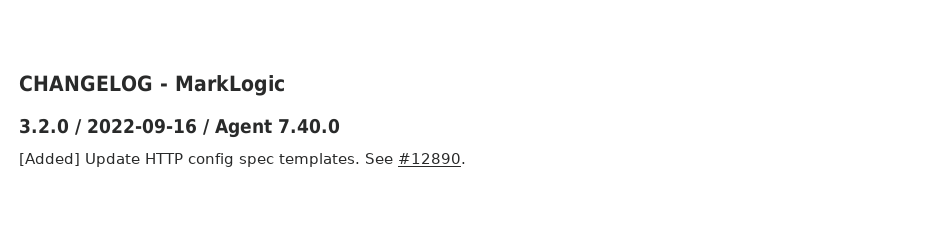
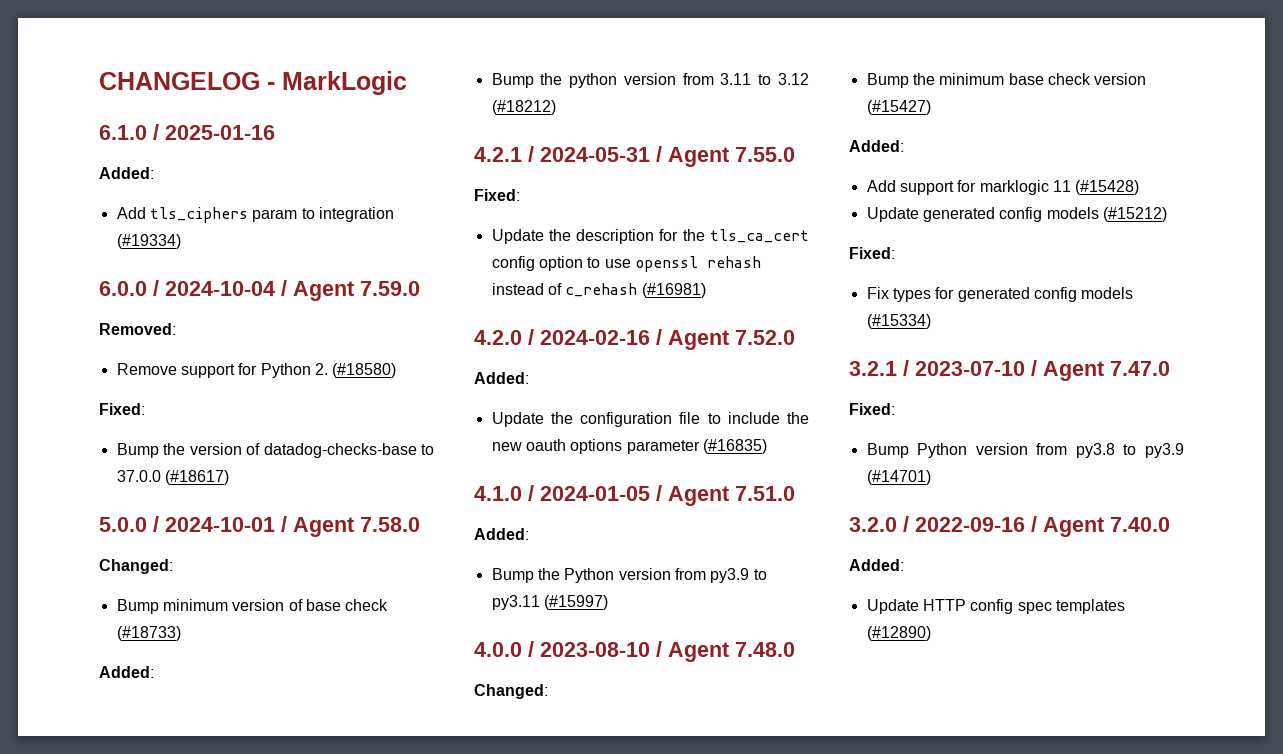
(285, 85) none -> [99,124,275,140] [99,167,154,179] [116,207,394,223] [116,234,181,249] [99,280,420,301] [99,323,176,335] [116,363,397,378] [99,403,145,415] [116,443,434,458] [116,470,229,485] [99,516,420,537] [99,559,173,574] [116,599,389,614] [116,626,181,641] [99,666,154,678] [491,73,809,88] [491,100,556,115] [474,146,795,167] [474,189,520,201] [491,229,809,244] [491,256,761,272] [491,283,706,298] [474,329,795,350] [474,372,529,384] [491,412,809,427] [491,439,767,454] [474,485,795,506] [474,528,529,540] [491,568,767,583] [491,595,608,610] [474,641,795,662] [474,684,548,699] [866,73,1147,88] [866,100,931,115] [849,140,904,152] [866,180,1140,195] [866,207,1167,222] [849,247,895,259] [866,287,1134,302] [866,314,931,329] [849,360,1170,381] [849,403,895,415] [866,443,1184,458] [866,470,931,485] // 6.1.0 / 2025-01-16 // Added: // Add tls_ciphers param to integration (#19334) // 6.0.0 / 2024-10-04 / Agent 7.59.0 // Removed: // Remove support for Python 2. (#18580) // Fixed: // Bump the version of datadog-checks-base to 37.0.0 (#18617) // 5.0.0 / 2024-10-01 / Agent 7.58.0 // Changed: // Bump minimum version of base check (#18733) // Added: // Bump the python version from 3.11 to 3.12 (#18212) // 4.2.1 / 2024-05-31 / Agent 7.55.0 // Fixed: // Update the description for the tls_ca_cert config option to use openssl rehash instead of c_rehash (#16981) // 4.2.0 / 2024-02-16 / Agent 7.52.0 // Added: // Update the configuration file to include the new oauth options parameter (#16835) // 4.1.0 / 2024-01-05 / Agent 7.51.0 // Added: // Bump the Python version from py3.9 to py3.11 (#15997) // 4.0.0 / 2023-08-10 / Agent 7.48.0 // Changed: // Bump the minimum base check version (#15427) // Added: // Add support for marklogic 11 (#15428) // Update generated config models (#15212) // Fixed: // Fix types for generated config models (#15334) // 3.2.1 / 2023-07-10 / Agent 7.47.0 // Fixed: // Bump Python version from py3.8 to py3.9 (#14701)
[19,153,80,166] [Added] -> [849,559,904,571] Added: //
[279,153,466,167] templates. See #12890. -> [1055,599,1125,614] [866,626,931,641] templates (#12890)

